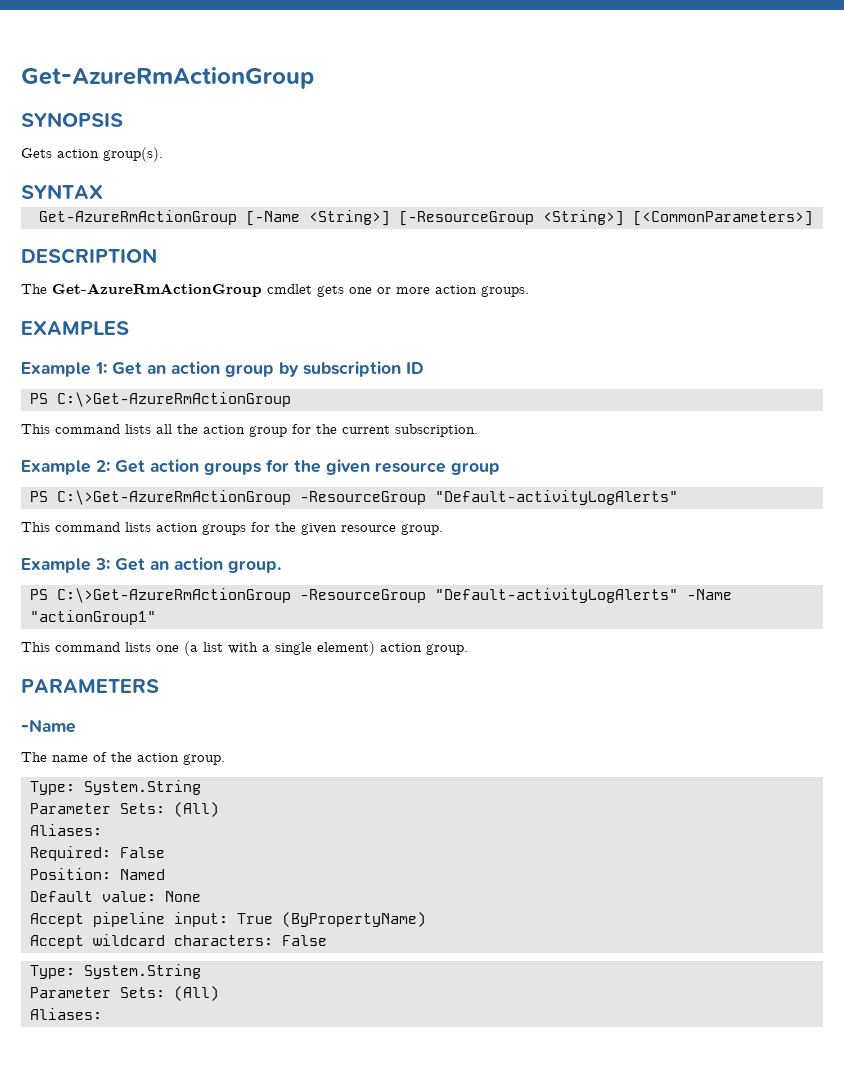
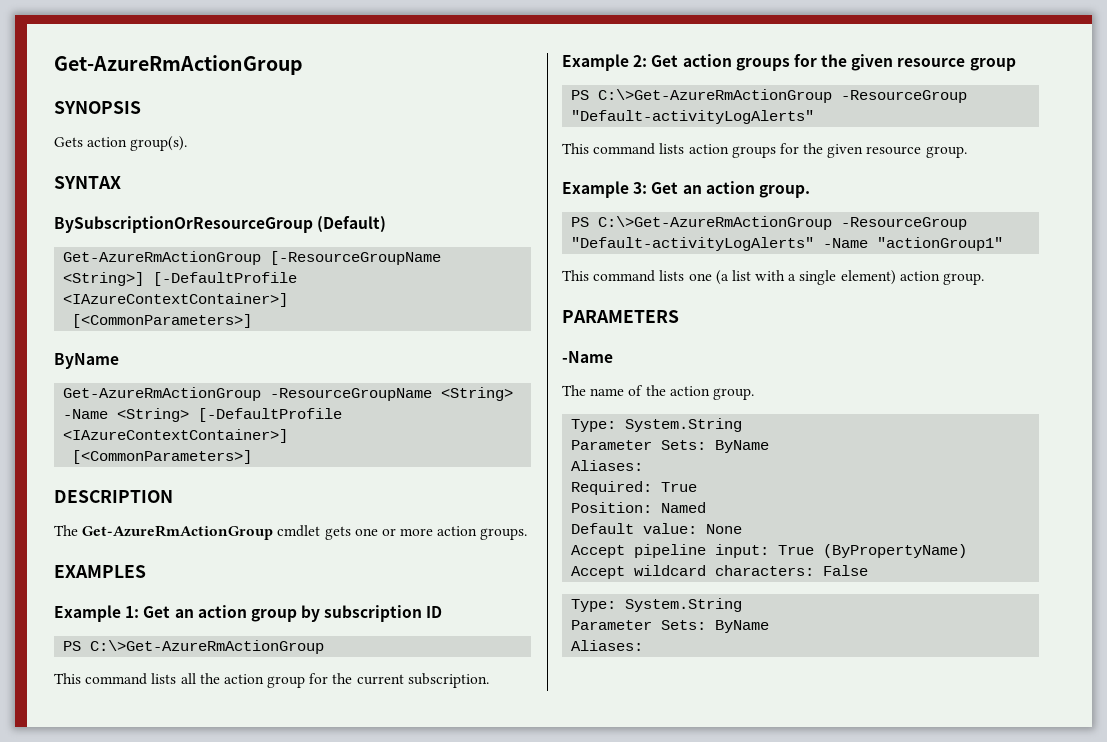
[39,210,624,226] // Get-AzureRmActionGroup [-Name <String>] [-ResourceGroup <String>] -> [54,216,387,233] [63,251,442,265] [63,272,298,286] [63,293,289,307] [72,314,253,328] [54,353,119,369] [63,387,514,401] [63,408,343,422] [63,429,289,443] // BySubscriptionOrResourceGroup (Default) // Get-AzureRmActionGroup [-ResourceGroupName <String>] [-DefaultProfile <IAzureContextContainer>] // [<CommonParameters>] // ByName // Get-AzureRmActionGroup -ResourceGroupName <String> -Name <String> [-DefaultProfile <IAzureContextContainer>] //
[174,802,219,817] (All) -> [715,440,770,453] ByName
[120,847,165,858] False -> [661,482,698,492] True
[174,986,219,1001] (All) -> [715,620,770,633] ByName

